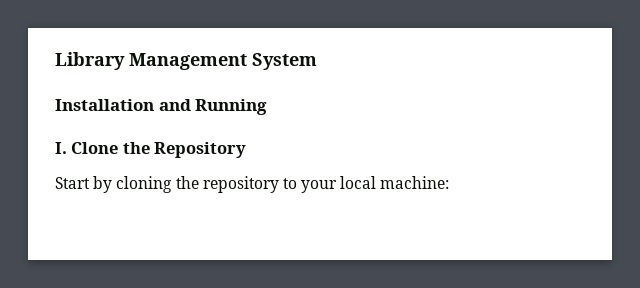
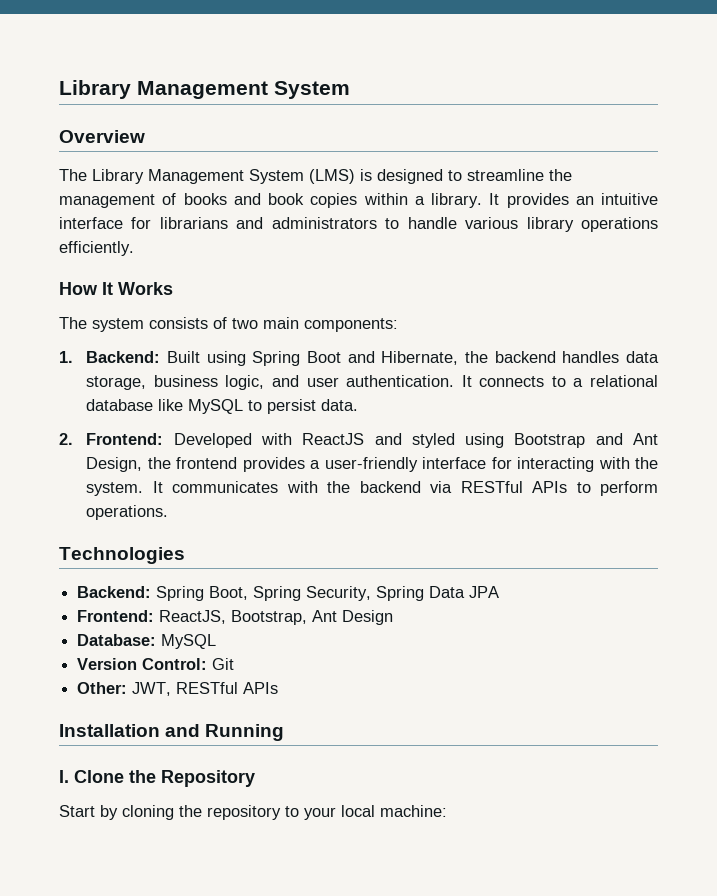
[55,52,317,70] Library Management System -> [59,80,350,99] [59,130,145,143] [59,169,572,184] [59,193,658,208] [59,217,659,232] [59,241,134,256] [59,282,173,295] [59,317,398,332] [59,351,659,366] [86,375,658,390] [86,399,359,414] [59,433,659,448] [86,457,658,472] [86,481,659,496] [86,505,169,520] [59,547,185,564] [77,586,500,601] [77,610,394,625] [77,634,217,649] [77,658,235,670] [77,682,279,696] Library Management System // Overview // The Library Management System (LMS) is designed to streamline the management of books and book copies within a library. It provides an intuitive interface for librarians and administrators to handle various library operations efficiently. // How It Works // The system consists of two main components: // 1. Backend: Built using Spring Boot and Hibernate, the backend handles data storage, business logic, and user authentication. It connects to a relational database like MySQL to persist data. // 2. Frontend: Developed with ReactJS and styled using Bootstrap and Ant Design, the frontend provides a user-friendly interface for interacting with the system. It communicates with the backend via RESTful APIs to perform operations. // Technologies // Backend: Spring Boot, Spring Security, Spring Data JPA // Frontend: ReactJS, Bootstrap, Ant Design // Database: MySQL // Version Control: Git // Other: JWT, RESTful APIs

